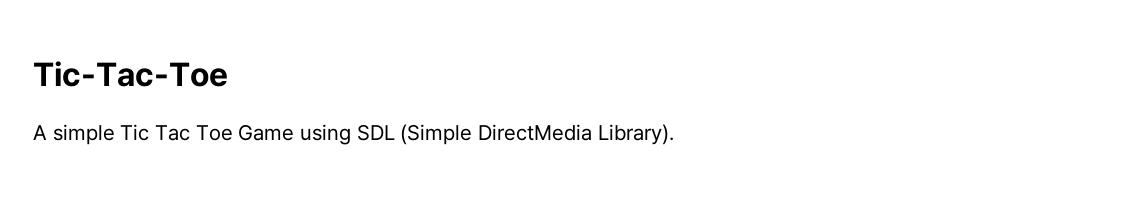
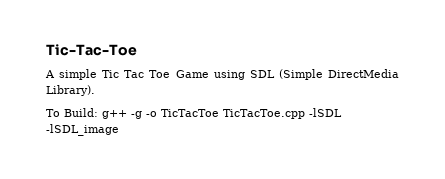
(674, 134) none -> [46,108,342,119] [46,124,119,136] // To Build: g++ -g -o TicTacToe TicTacToe.cpp -lSDL -lSDL_image

